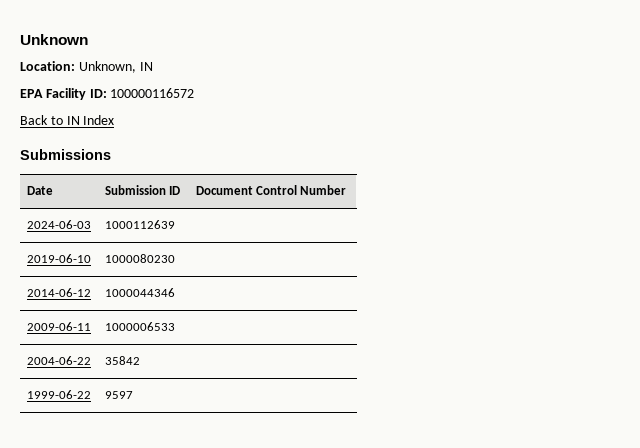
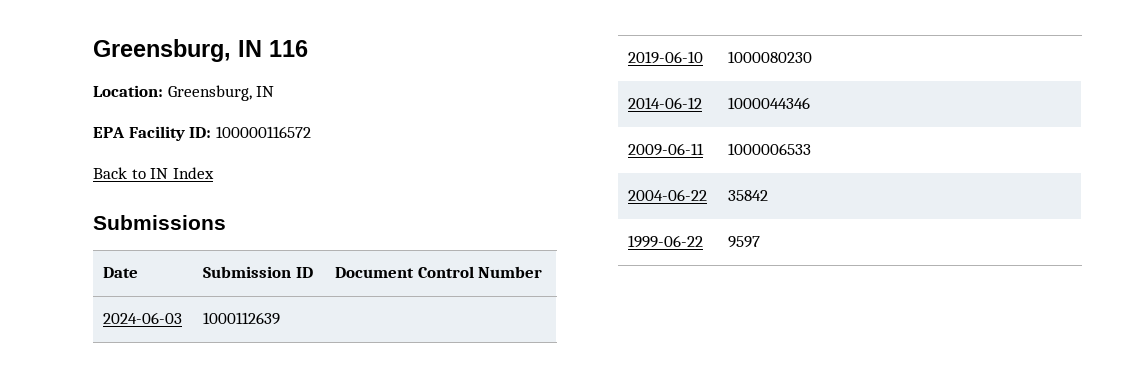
[20,34,88,45] Unknown -> [93,39,308,62] Greensburg, IN 116
[78,61,136,73] Unknown, -> [167,85,252,101] Greensburg,

